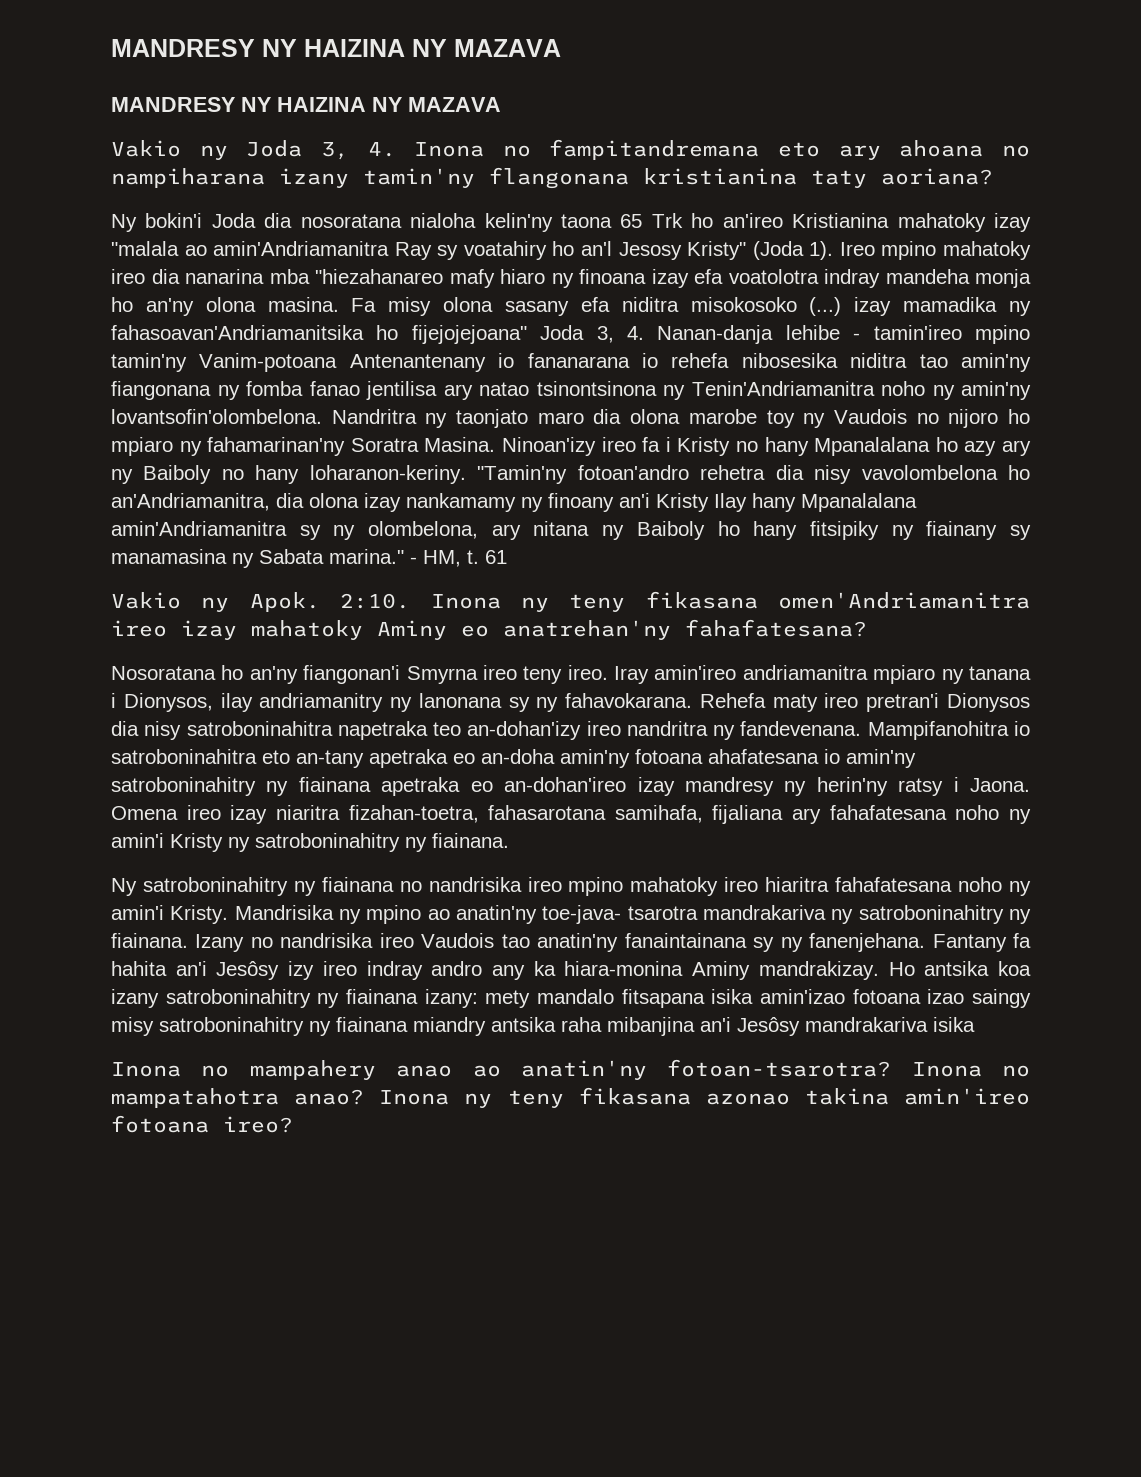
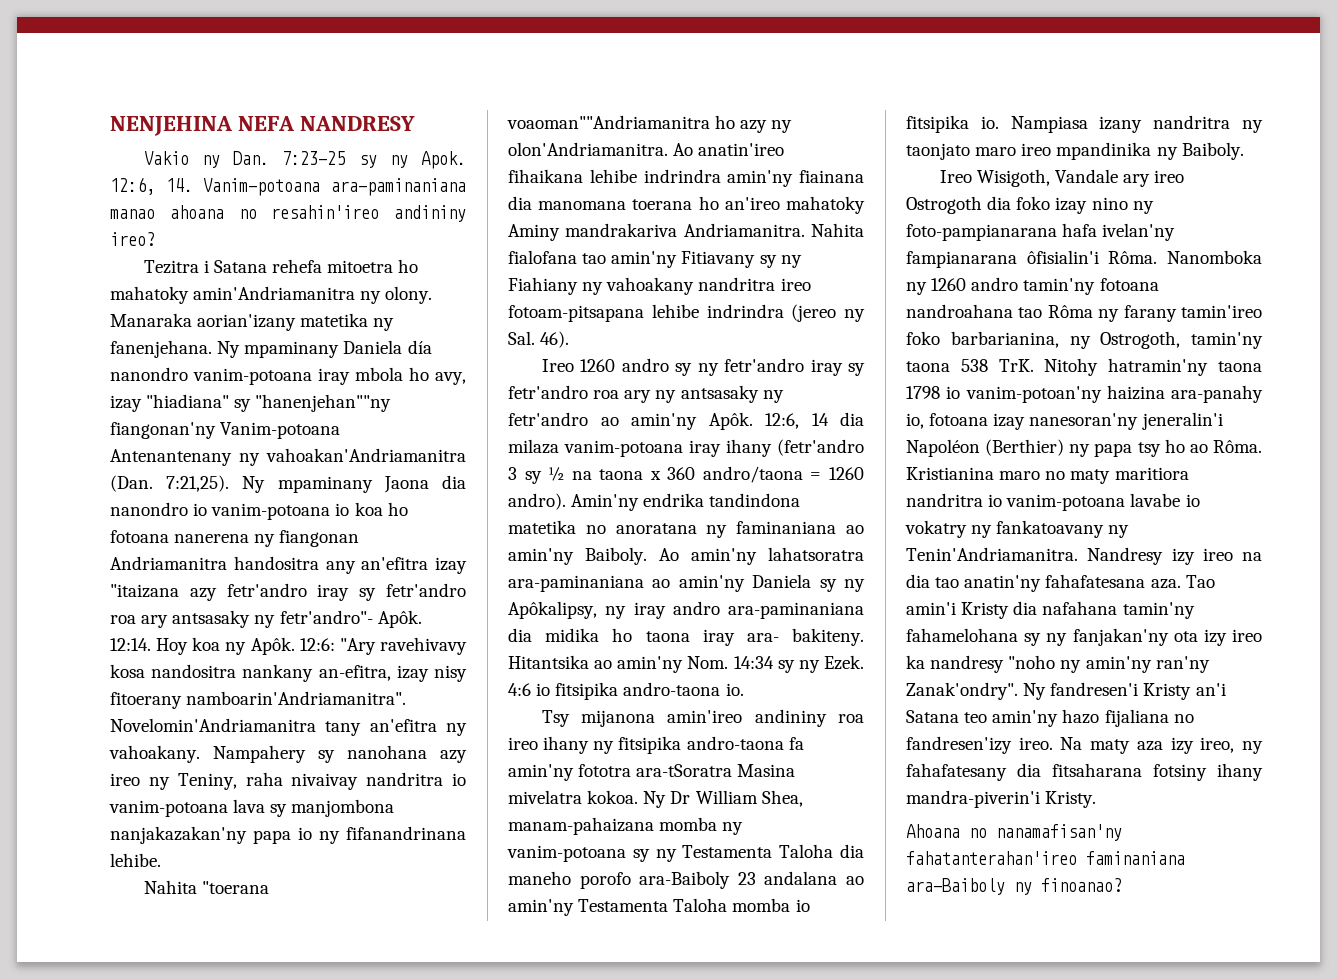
[111,39,561,57] [111,97,501,112] [111,139,1030,160] [111,167,993,189] [111,213,1031,232] [111,241,1031,260] [111,269,1031,288] [111,297,1031,316] [111,325,1030,344] [111,353,1031,372] [111,381,1031,400] [111,409,1031,428] [111,437,1032,456] [111,465,1031,484] [111,493,917,512] [111,521,1032,540] [111,549,507,568] [111,591,1030,612] [111,619,867,640] [111,665,1031,684] [111,693,1030,712] [111,721,1030,740] [111,749,916,768] [111,777,1030,796] [111,805,1031,824] [111,833,509,852] [111,877,1031,896] [111,905,1031,924] [111,933,1031,952] [111,961,1031,980] [111,989,1031,1008] [111,1017,975,1036] [111,1059,1030,1080] [111,1087,1030,1108] [111,1115,293,1133] MANDRESY NY HAIZINA NY MAZAVA // MANDRESY NY HAIZINA NY MAZAVA // Vakio ny Joda 3, 4. Inona no fampitandremana eto ary ahoana no nampiharana izany tamin'ny flangonana kristianina taty aoriana? // Ny bokin'i Joda dia nosoratana nialoha kelin'ny taona 65 Trk ho an'ireo Kristianina mahatoky izay "malala ao amin'Andriamanitra Ray sy voatahiry ho an'l Jesosy Kristy" (Joda 1). Ireo mpino mahatoky ireo dia nanarina mba "hiezahanareo mafy hiaro ny finoana izay efa voatolotra indray mandeha monja ho an'ny olona masina. Fa misy olona sasany efa niditra misokosoko (...) izay mamadika ny fahasoavan'Andriamanitsika ho fijejojejoana" Joda 3, 4. Nanan-danja lehibe - tamin'ireo mpino tamin'ny Vanim-potoana Antenantenany io fananarana io rehefa nibosesika niditra tao amin'ny fiangonana ny fomba fanao jentilisa ary natao tsinontsinona ny Tenin'Andriamanitra noho ny amin'ny lovantsofin'olombelona. Nandritra ny taonjato maro dia olona marobe toy ny Vaudois no nijoro ho mpiaro ny fahamarinan'ny Soratra Masina. Ninoan'izy ireo fa i Kristy no hany Mpanalalana ho azy ary ny Baiboly no hany loharanon-keriny. "Tamin'ny fotoan'andro rehetra dia nisy vavolombelona ho an'Andriamanitra, dia olona izay nankamamy ny finoany an'i Kristy Ilay hany Mpanalalana amin'Andriamanitra sy ny olombelona, ary nitana ny Baiboly ho hany fitsipiky ny fiainany sy manamasina ny Sabata marina." - HM, t. 61 // Vakio ny Apok. 2:10. Inona ny teny fikasana omen'Andriamanitra ireo izay mahatoky Aminy eo anatrehan'ny fahafatesana? // Nosoratana ho an'ny fiangonan'i Smyrna ireo teny ireo. Iray amin'ireo andriamanitra mpiaro ny tanana i Dionysos, ilay andriamanitry ny lanonana sy ny fahavokarana. Rehefa maty ireo pretran'i Dionysos dia nisy satroboninahitra napetraka teo an-dohan'izy ireo nandritra ny fandevenana. Mampifanohitra io satroboninahitra eto an-tany apetraka eo an-doha amin'ny fotoana ahafatesana io amin'ny satroboninahitry ny fiainana apetraka eo an-dohan'ireo izay mandresy ny herin'ny ratsy i Jaona. Omena ireo izay niaritra fizahan-toetra, fahasarotana samihafa, fijaliana ary fahafatesana noho ny amin'i Kristy ny satroboninahitry ny fiainana. // Ny satroboninahitry ny fiainana no nandrisika ireo mpino mahatoky ireo hiaritra fahafatesana noho ny amin'i Kristy. Mandrisika ny mpino ao anatin'ny toe-java- tsarotra mandrakariva ny satroboninahitry ny fiainana. Izany no nandrisika ireo Vaudois tao anatin'ny fanaintainana sy ny fanenjehana. Fantany fa hahita an'i Jesôsy izy ireo indray andro any ka hiara-monina Aminy mandrakizay. Ho antsika koa izany satroboninahitry ny fiainana izany: mety mandalo fitsapana isika amin'izao fotoana izao saingy misy satroboninahitry ny fiainana miandry antsika raha mibanjina an'i Jesôsy mandrakariva isika // Inona no mampahery anao ao anatin'ny fotoan-tsarotra? Inona no mampatahotra anao? Inona ny teny fikasana azonao takina amin'ireo fotoana ireo? -> [110,116,416,136] [143,151,466,169] [110,177,466,196] [110,205,466,222] [110,232,155,246] [143,259,419,274] [110,286,433,304] [110,313,395,331] [110,340,432,358] [110,367,466,385] [110,394,392,412] [110,422,341,439] [110,448,466,466] [110,475,466,493] [110,502,408,520] [110,530,360,547] [110,556,467,574] [110,583,467,601] [110,610,422,628] [110,637,467,655] [110,664,467,682] [110,691,407,709] [110,718,467,736] [109,745,467,763] [110,772,466,790] [109,799,395,817] [110,826,466,844] [110,853,161,867] [143,880,269,894] [507,115,793,133] [508,142,785,156] [508,169,864,187] [508,196,865,214] [508,223,864,241] [508,250,802,268] [508,277,811,295] [508,304,865,322] [508,331,570,348] [541,358,865,376] [508,385,784,403] [508,412,864,430] [508,439,864,457] [508,466,864,484] [508,493,801,511] [508,520,864,538] [508,547,864,565] [508,574,865,592] [508,601,864,619] [508,628,864,646] [508,655,864,673] [508,682,744,700] [541,709,864,727] [508,736,804,754] [508,764,796,781] [508,790,803,808] [508,817,744,835] [507,844,864,862] [508,871,864,889] [508,898,810,916] [906,115,1263,133] [906,142,1244,160] [939,169,1185,187] [906,196,1154,214] [906,223,1176,241] [906,250,1262,268] [906,277,1159,295] [906,304,1262,322] [906,331,1263,349] [906,358,1262,376] [906,385,1263,403] [906,412,1223,430] [906,439,1262,457] [906,467,1189,484] [906,493,1200,511] [905,520,1130,538] [906,547,1262,565] [906,574,1215,592] [906,601,1195,619] [906,628,1262,646] [906,655,1210,673] [906,682,1226,700] [906,709,1194,727] [906,736,1263,754] [906,763,1263,781] [906,790,1097,808] [906,824,1122,841] [906,851,1185,865] [906,878,1122,895] NENJEHINA NEFA NANDRESY // Vakio ny Dan. 7:23-25 sy ny Apok. 12:6, 14. Vanim-potoana ara-paminaniana manao ahoana no resahin'ireo andininy ireo? // Tezitra i Satana rehefa mitoetra ho mahatoky amin'Andriamanitra ny olony. Manaraka aorian'izany matetika ny fanenjehana. Ny mpaminany Daniela día nanondro vanim-potoana iray mbola ho avy, izay "hiadiana" sy "hanenjehan""ny fiangonan'ny Vanim-potoana Antenantenany ny vahoakan'Andriamanitra (Dan. 7:21,25). Ny mpaminany Jaona dia nanondro io vanim-potoana io koa ho fotoana nanerena ny fiangonan Andriamanitra handositra any an'efitra izay "itaizana azy fetr'andro iray sy fetr'andro roa ary antsasaky ny fetr'andro"- Apôk. 12:14. Hoy koa ny Apôk. 12:6: "Ary ravehivavy kosa nandositra nankany an-efitra, izay nisy fitoerany namboarin'Andriamanitra". Novelomin'Andriamanitra tany an'efitra ny vahoakany. Nampahery sy nanohana azy ireo ny Teniny, raha nivaivay nandritra io vanim-potoana lava sy manjombona nanjakazakan'ny papa io ny fifanandrinana lehibe. // Nahita "toerana voaoman""Andriamanitra ho azy ny olon'Andriamanitra. Ao anatin'ireo fihaikana lehibe indrindra amin'ny fiainana dia manomana toerana ho an'ireo mahatoky Aminy mandrakariva Andriamanitra. Nahita fialofana tao amin'ny Fitiavany sy ny Fiahiany ny vahoakany nandritra ireo fotoam-pitsapana lehibe indrindra (jereo ny Sal. 46). // Ireo 1260 andro sy ny fetr'andro iray sy fetr'andro roa ary ny antsasaky ny fetr'andro ao amin'ny Apôk. 12:6, 14 dia milaza vanim-potoana iray ihany (fetr'andro 3 sy ½ na taona x 360 andro/taona = 1260 andro). Amin'ny endrika tandindona matetika no anoratana ny faminaniana ao amin'ny Baiboly. Ao amin'ny lahatsoratra ara-paminaniana ao amin'ny Daniela sy ny Apôkalipsy, ny iray andro ara-paminaniana dia midika ho taona iray ara- bakiteny. Hitantsika ao amin'ny Nom. 14:34 sy ny Ezek. 4:6 io fitsipika andro-taona io. // Tsy mijanona amin'ireo andininy roa ireo ihany ny fitsipika andro-taona fa amin'ny fototra ara-tSoratra Masina mivelatra kokoa. Ny Dr William Shea, manam-pahaizana momba ny vanim-potoana sy ny Testamenta Taloha dia maneho porofo ara-Baiboly 23 andalana ao amin'ny Testamenta Taloha momba io fitsipika io. Nampiasa izany nandritra ny taonjato maro ireo mpandinika ny Baiboly. // Ireo Wisigoth, Vandale ary ireo Ostrogoth dia foko izay nino ny foto-pampianarana hafa ivelan'ny fampianarana ôfisialin'i Rôma. Nanomboka ny 1260 andro tamin'ny fotoana nandroahana tao Rôma ny farany tamin'ireo foko barbarianina, ny Ostrogoth, tamin'ny taona 538 TrK. Nitohy hatramin'ny taona 1798 io vanim-potoan'ny haizina ara-panahy io, fotoana izay nanesoran'ny jeneralin'i Napoléon (Berthier) ny papa tsy ho ao Rôma. Kristianina maro no maty maritiora nandritra io vanim-potoana lavabe io vokatry ny fankatoavany ny Tenin'Andriamanitra. Nandresy izy ireo na dia tao anatin'ny fahafatesana aza. Tao amin'i Kristy dia nafahana tamin'ny fahamelohana sy ny fanjakan'ny ota izy ireo ka nandresy "noho ny amin'ny ran'ny Zanak'ondry". Ny fandresen'i Kristy an'i Satana teo amin'ny hazo fijaliana no fandresen'izy ireo. Na maty aza izy ireo, ny fahafatesany dia fitsaharana fotsiny ihany mandra-piverin'i Kristy. // Ahoana no nanamafisan'ny fahatanterahan'ireo faminaniana ara-Baiboly ny finoanao?

